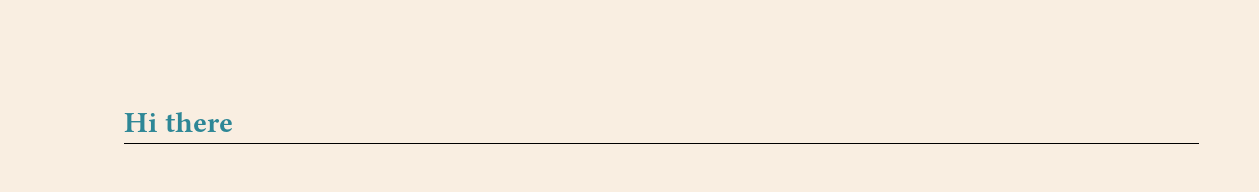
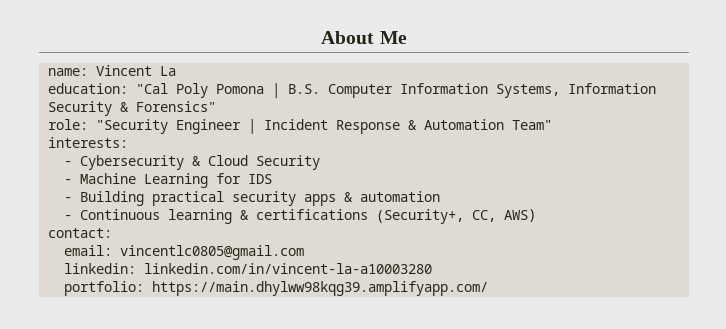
[124,112,233,132] Hi there -> [321,31,407,44] [48,65,177,76] [48,83,657,98] [48,101,217,116] [48,119,553,134] [48,137,129,148] [64,155,321,170] [64,173,273,188] [64,191,441,206] [64,209,537,224] [48,228,113,238] [64,245,305,260] [64,263,433,274] [64,281,489,296] About Me // name: Vincent La // education: "Cal Poly Pomona | B.S. Computer Information Systems, Information Security & Forensics" // role: "Security Engineer | Incident Response & Automation Team" // interests: // - Cybersecurity & Cloud Security // - Machine Learning for IDS // - Building practical security apps & automation // - Continuous learning & certifications (Security+, CC, AWS) // contact: // email: vincentlc0805@gmail.com // linkedin: linkedin.com/in/vincent-la-a10003280 // portfolio: https://main.dhylww98kqg39.amplifyapp.com/

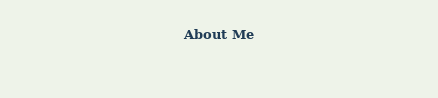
[48,65,177,76] [48,83,657,98] [48,101,217,116] [48,119,553,134] [48,137,129,148] [64,155,321,170] [64,173,273,188] [64,191,441,206] [64,209,537,224] [48,228,113,238] [64,245,305,260] [64,263,433,274] [64,281,489,296] // name: Vincent La // education: "Cal Poly Pomona | B.S. Computer Information Systems, Information Security & Forensics" // role: "Security Engineer | Incident Response & Automation Team" // interests: // - Cybersecurity & Cloud Security // - Machine Learning for IDS // - Building practical security apps & automation // - Continuous learning & certifications (Security+, CC, AWS) // contact: // email: vincentlc0805@gmail.com // linkedin: linkedin.com/in/vincent-la-a10003280 // portfolio: https://main.dhylww98kqg39.amplifyapp.com/ -> (254, 34) none

